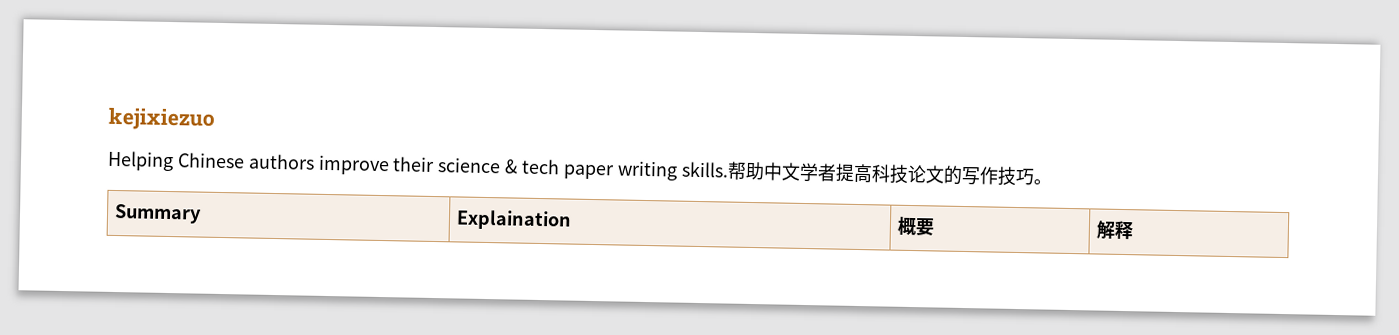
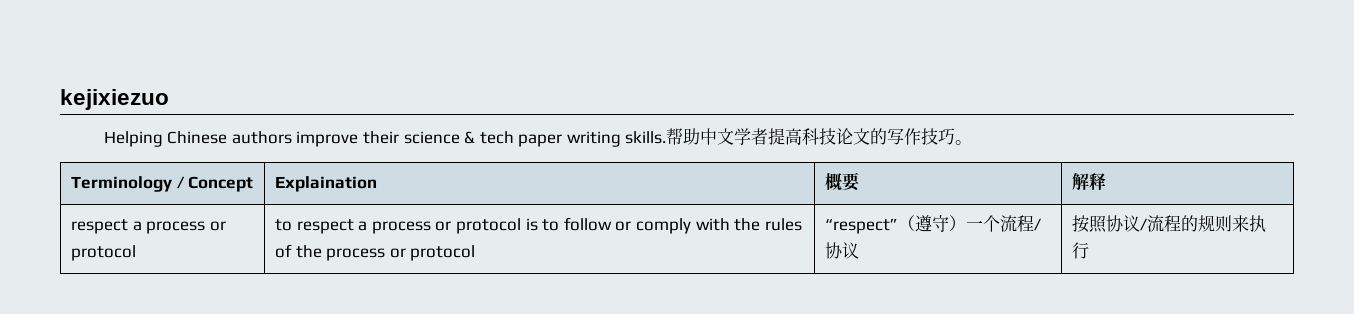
[113,203,202,224] Summary -> [71,176,254,192] Terminology / Concept
(1134, 230) none -> [71,219,226,234] [71,245,137,261] [275,217,802,234] [275,244,476,261] [825,215,1042,234] [825,242,860,259] [1072,215,1267,233] [1072,242,1090,259] // respect a process or protocol | to respect a process or protocol is to follow or comply with the rules of the process or protocol | “respect”（遵守）一个流程/协议 | 按照协议/流程的规则来执行

